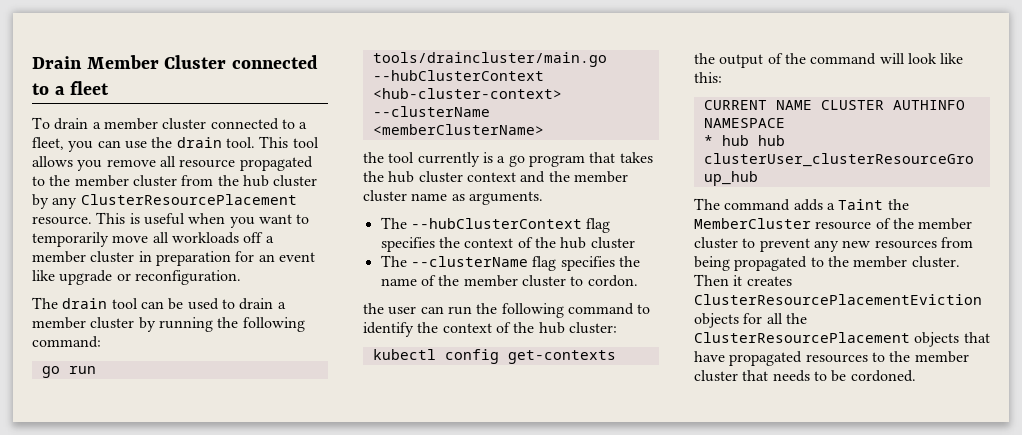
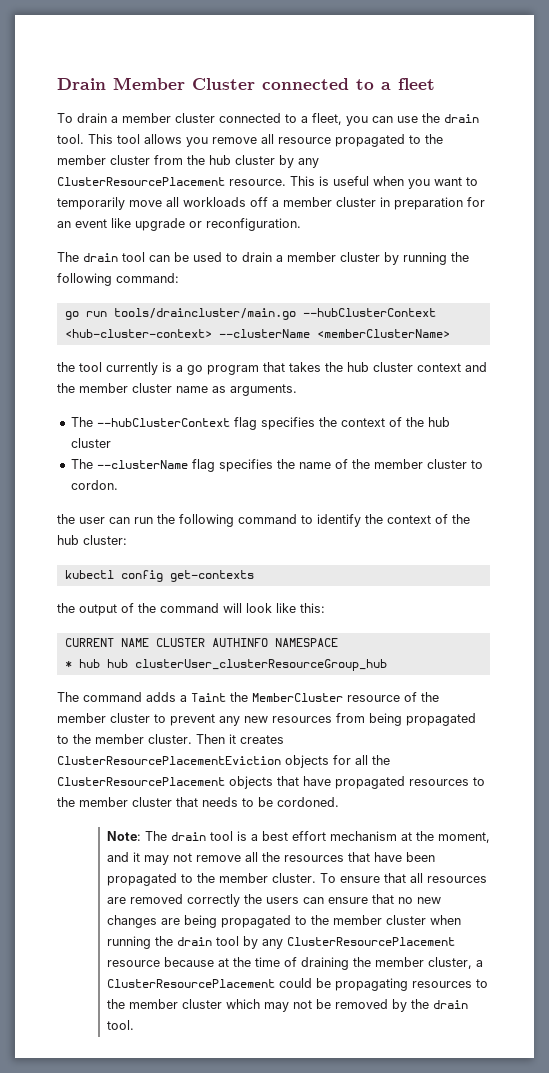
(916, 376) none -> [106,831,490,843] [106,852,435,865] [106,873,487,886] [106,894,441,907] [106,915,461,928] [106,936,455,949] [106,957,483,970] [106,978,488,991] [106,999,468,1012] [106,1020,134,1030] // Note: The drain tool is a best effort mechanism at the moment, and it may not remove all the resources that have been propagated to the member cluster. To ensure that all resources are removed correctly the users can ensure that no new changes are being propagated to the member cluster when running the drain tool by any ClusterResourcePlacement resource because at the time of draining the member cluster, a ClusterResourcePlacement could be propagating resources to the member cluster which may not be removed by the drain tool.

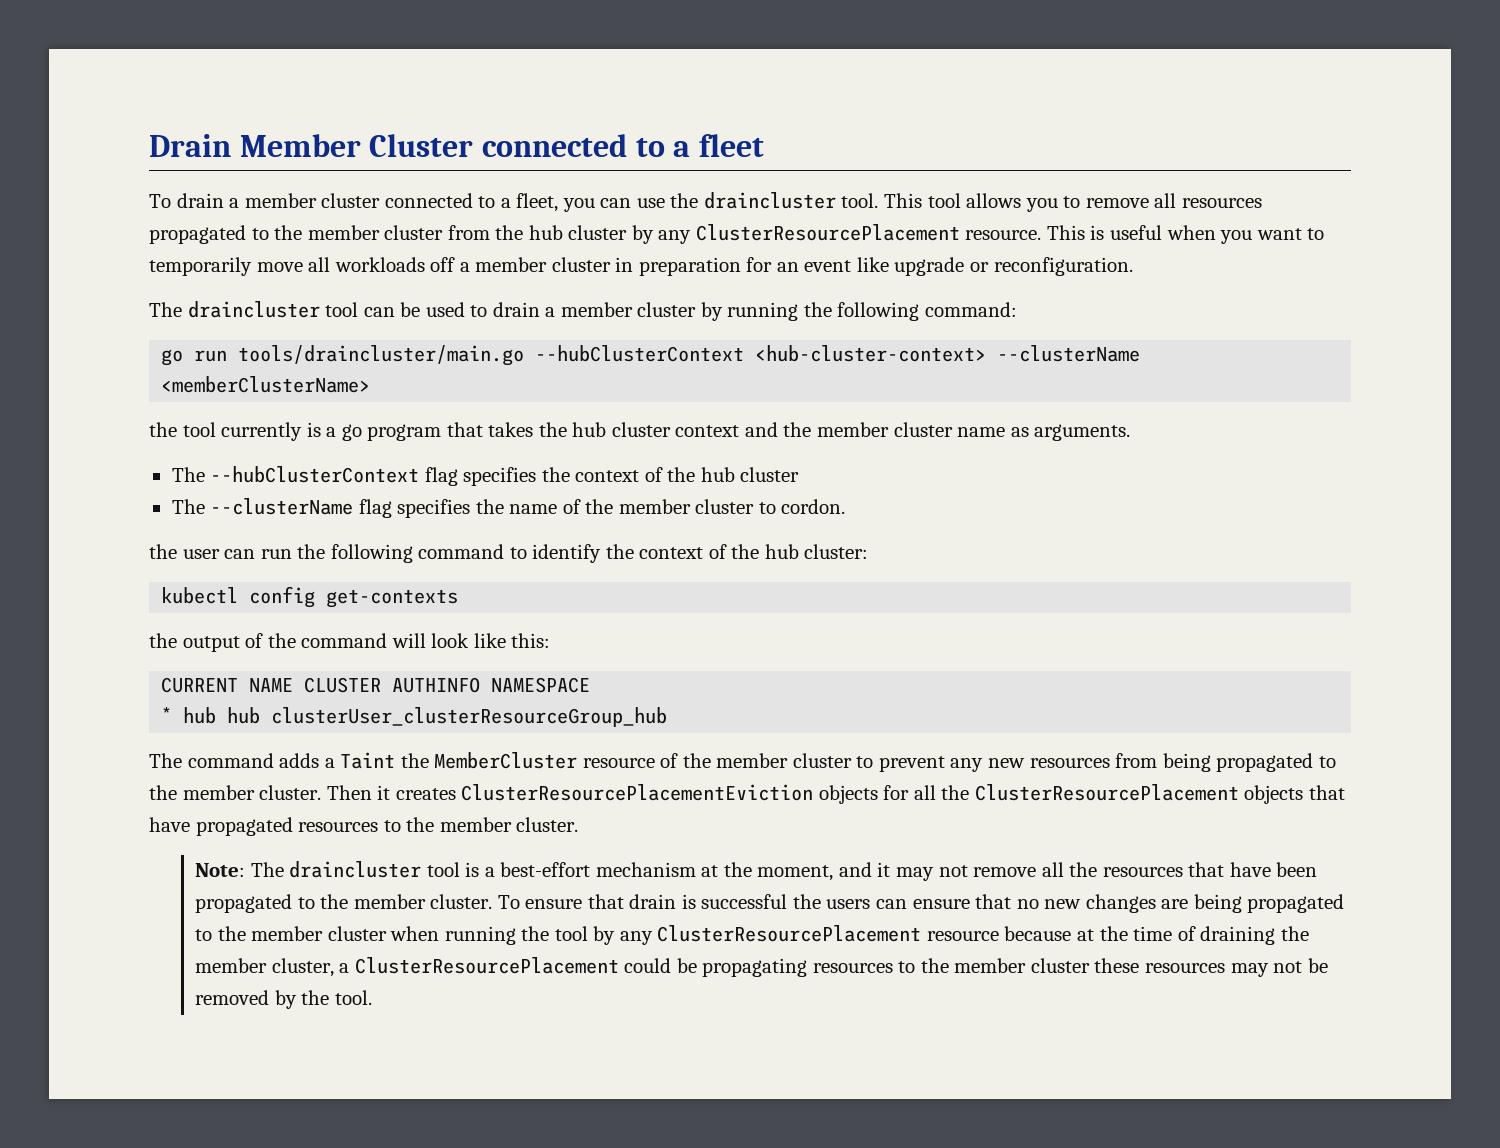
[444,114,479,123] drain -> [703,192,836,209] draincluster
[212,134,331,144] remove all resource -> [1063,193,1262,208] to remove all resources
[83,253,118,262] drain -> [187,301,320,318] draincluster
[132,797,339,807] cluster that needs to be cordoned. -> [516,817,579,832] cluster.
[170,832,206,841] drain -> [289,861,422,878] draincluster
[261,831,326,841] best effort -> [500,862,591,877] best-effort
[409,873,487,883] [106,894,240,907] all resources are removed correctly -> [629,894,788,909] drain is successful
[176,937,212,946] drain -> (550, 933) none
[225,999,260,1009] which -> [1094,958,1226,973] these resources
[432,1000,468,1009] drain -> (330, 997) none

